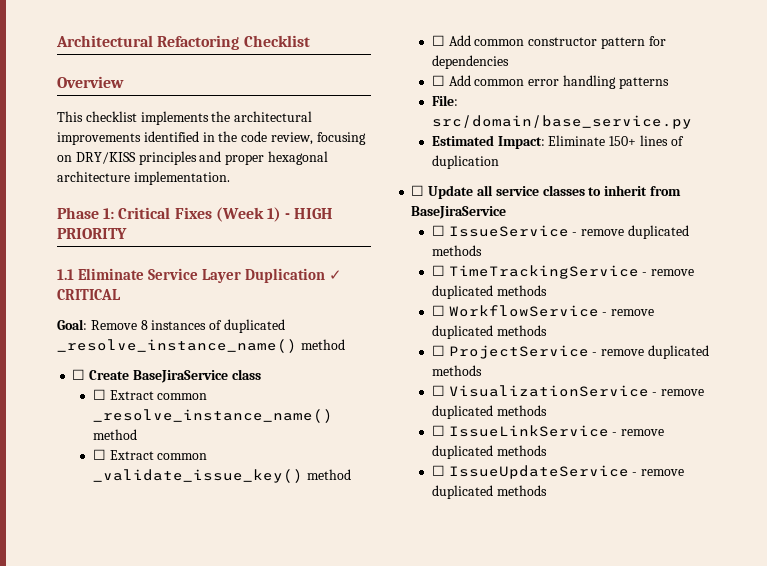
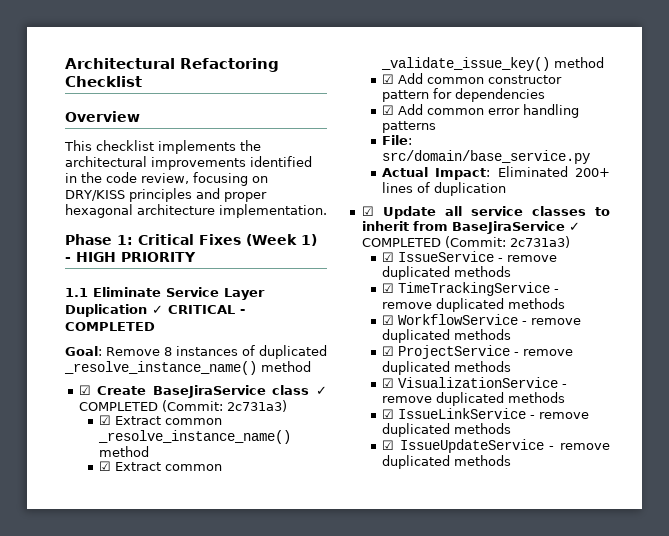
(121, 294) none -> [240,309,245,314] [65,322,155,331] - COMPLETED
[72,369,86,380] ☐ -> [78,385,91,395] ☑
[92,389,106,400] // ☐ -> [316,386,327,395] [78,400,287,412] [98,415,111,425] ✓ COMPLETED (Commit: 2c731a3) // ☑
[92,449,106,460] ☐ -> [98,461,111,471] ☑
[431,35,445,46] ☐ -> [381,74,394,84] ☑
[431,75,445,86] ☐ -> [381,105,394,115] ☑
[431,135,637,149] Estimated Impact: Eliminate 150+ -> [381,166,610,180] Actual Impact: Eliminated 200+
[411,185,425,196] ☐ -> [361,206,374,216] ☑
[431,225,445,236] // ☐ -> [568,222,580,231] [361,236,570,248] [381,252,394,262] ✓ COMPLETED (Commit: 2c731a3) // ☑
[431,265,445,276] ☐ -> [381,283,394,293] ☑
[431,305,445,316] ☐ -> [381,315,394,325] ☑
[431,345,445,356] ☐ -> [381,346,394,356] ☑
[431,385,445,396] ☐ -> [381,378,394,388] ☑
[431,425,445,436] ☐ -> [381,409,394,419] ☑
[431,465,445,476] ☐ -> [381,440,394,450] ☑

